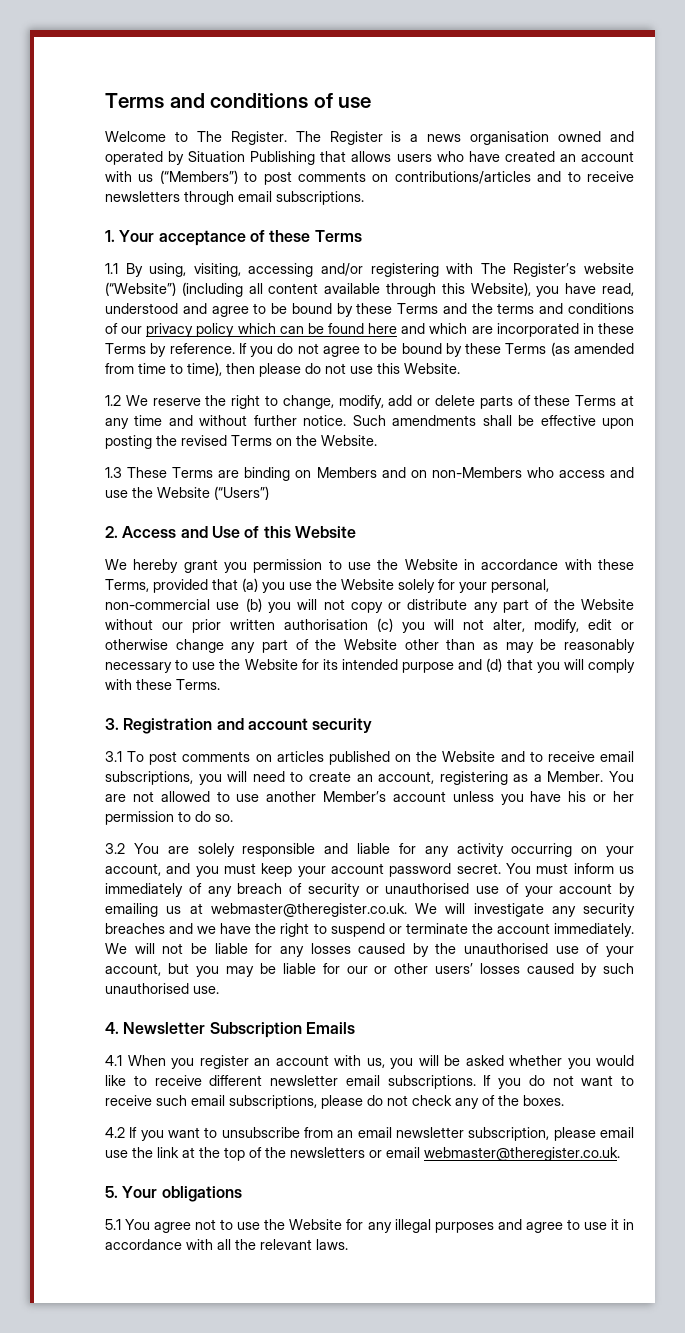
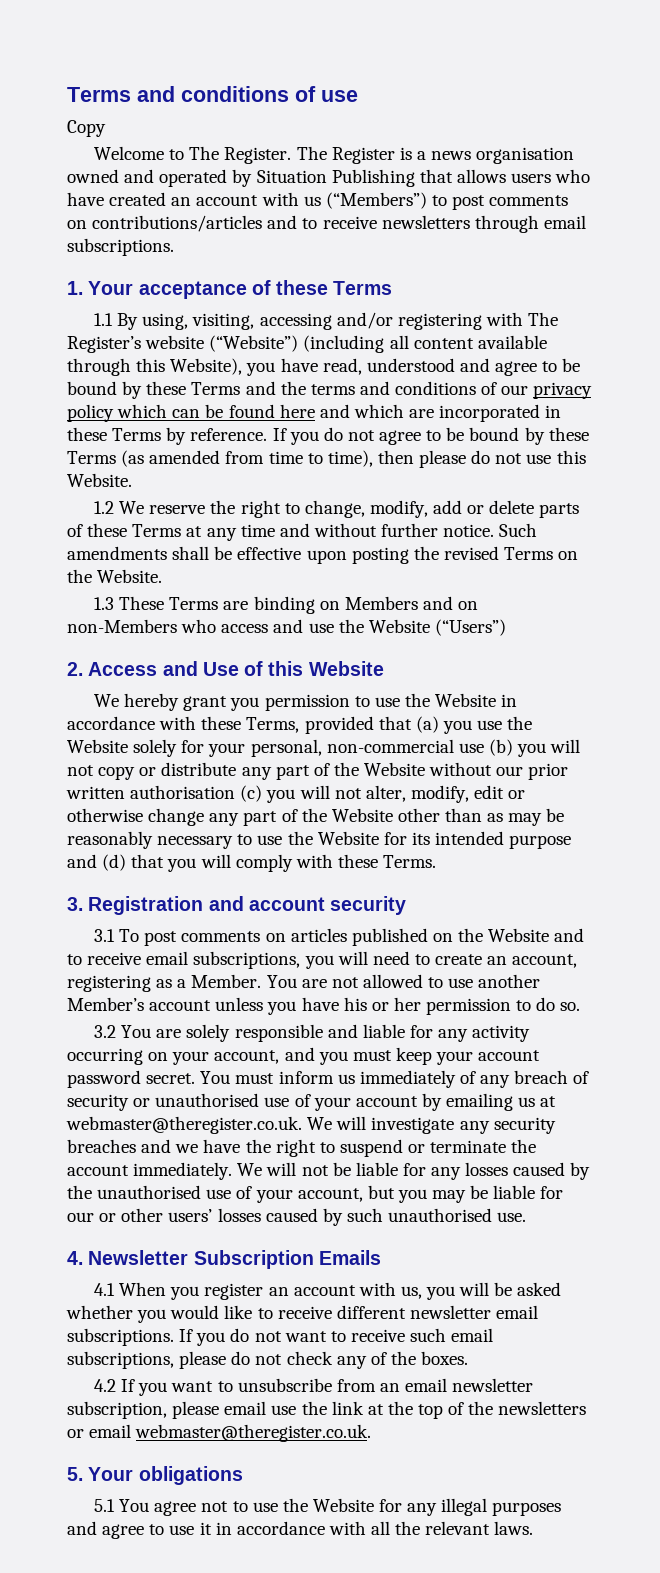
(372, 102) none -> [67,120,106,137] // Copy

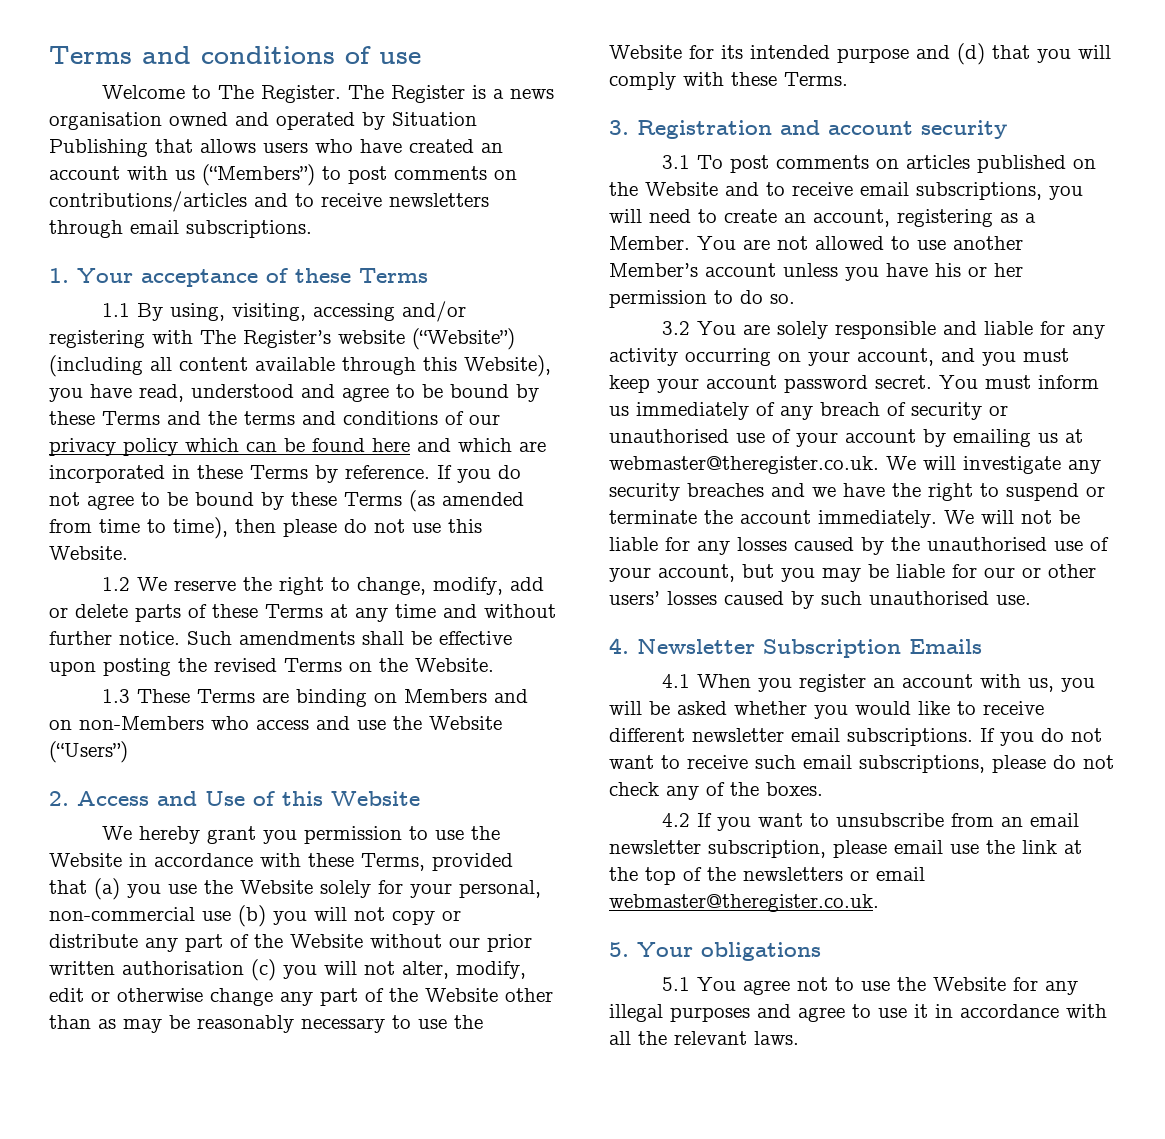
[67,120,106,137] // Copy -> (421, 58) none

